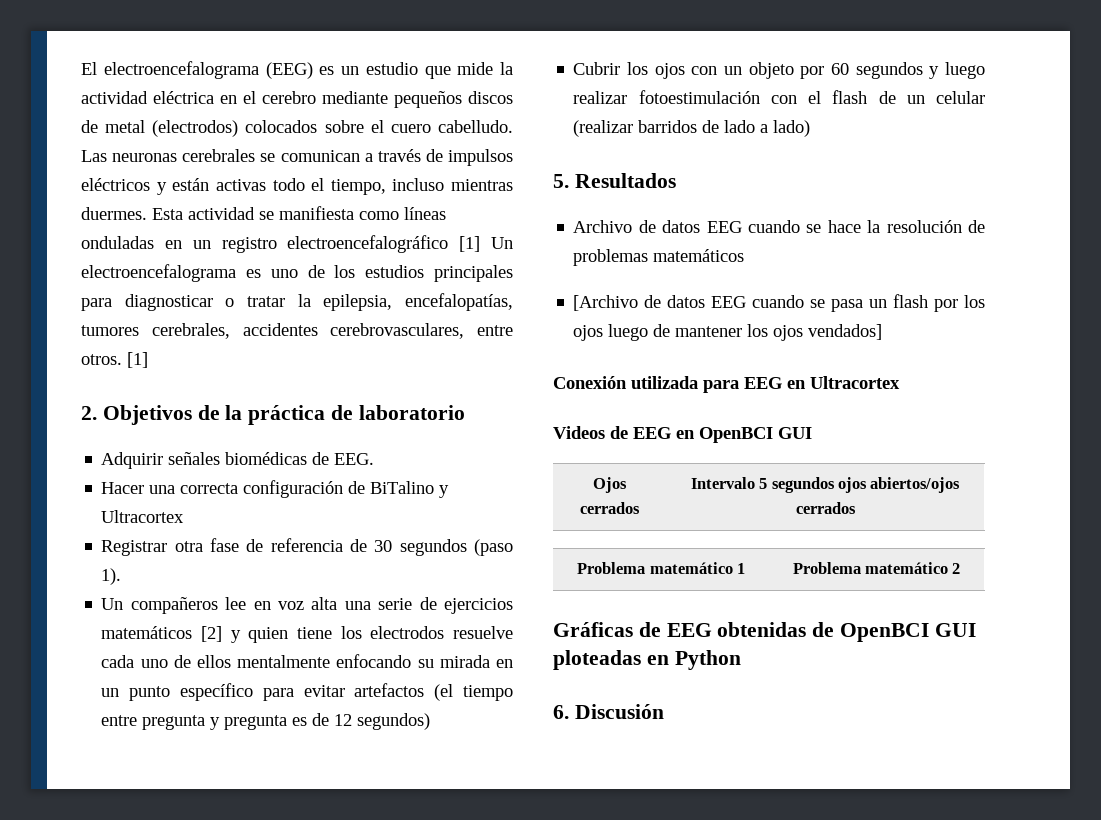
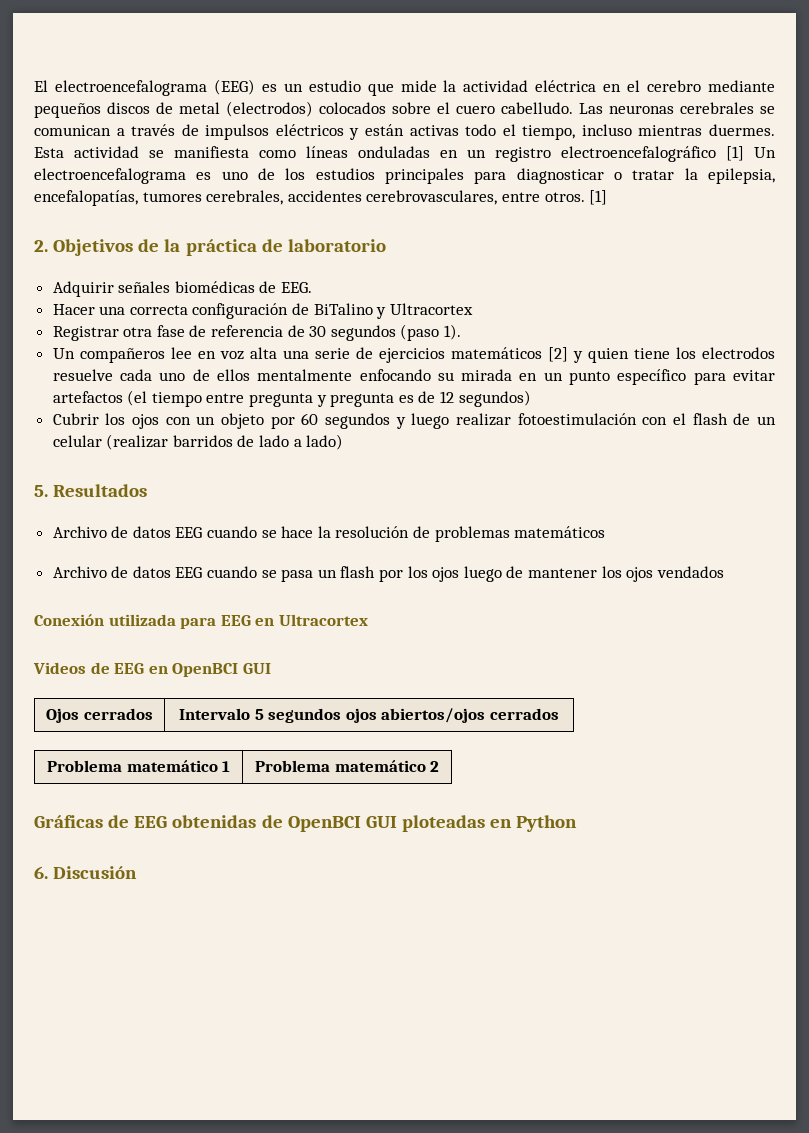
[573,295,639,311] [Archivo -> [52,566,107,578] Archivo
[808,324,883,340] vendados] -> [656,566,724,578] vendados

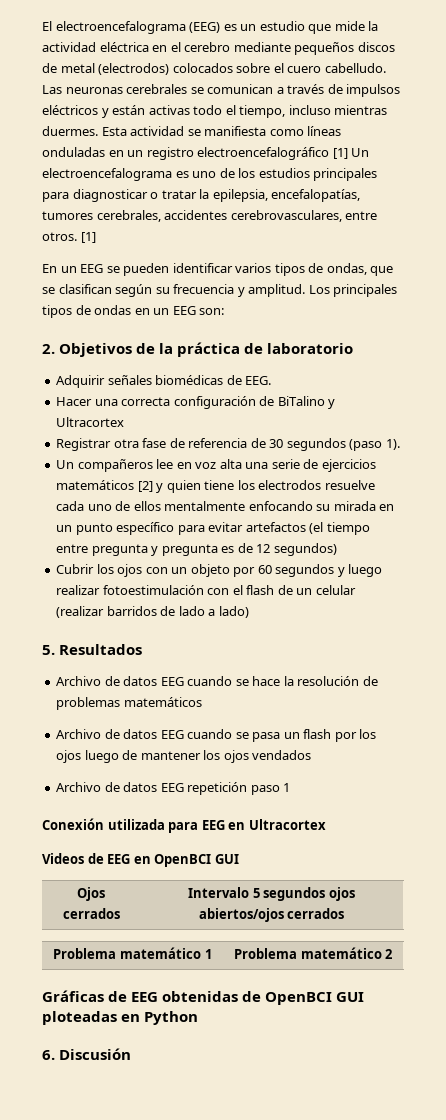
(608, 197) none -> [42,263,394,276] [42,284,398,297] [42,305,225,318] // En un EEG se pueden identificar varios tipos de ondas, que se clasifican según su frecuencia y amplitud. Los principales tipos de ondas en un EEG son:
(724, 572) none -> [56,782,291,795] // Archivo de datos EEG repetición paso 1

